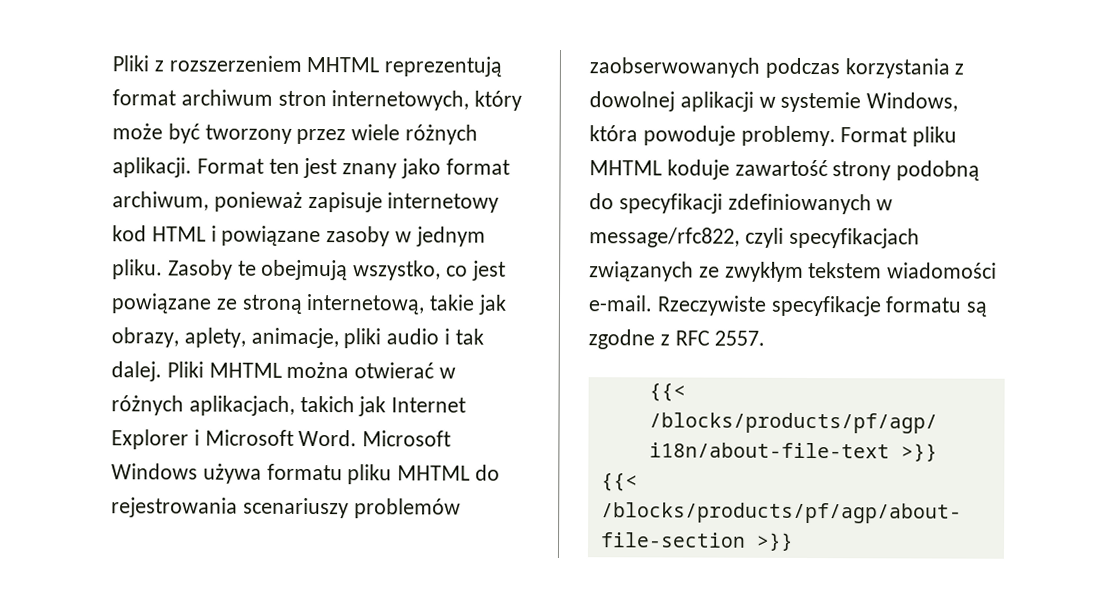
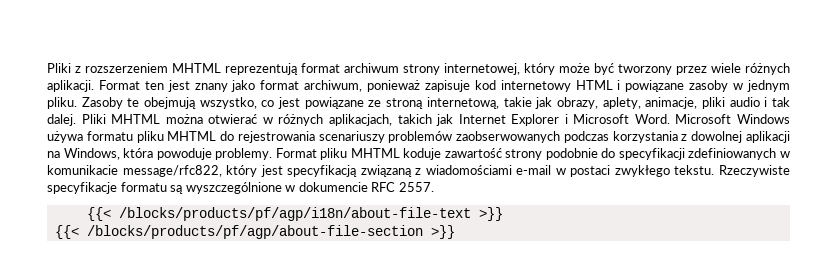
[277,90,470,111] stron internetowych, -> [403,63,520,75] strony internetowej,
[387,192,500,213] [112,225,147,242] internetowy kod -> [474,80,571,92] kod internetowy
[758,91,862,113] w systemie -> [47,151,60,158] na
[896,160,981,181] podobną -> [545,148,598,160] podobnie
[589,227,920,249] [589,261,998,282] [588,295,653,312] message/rfc822, czyli specyfikacjach związanych ze zwykłym tekstem wiadomości e-mail. -> [47,165,715,177] komunikacie message/rfc822, który jest specyfikacją związaną z wiadomościami e-mail w postaci zwykłego tekstu.
[588,329,670,350] zgodne z -> [185,182,368,194] wyszczególnione w dokumencie

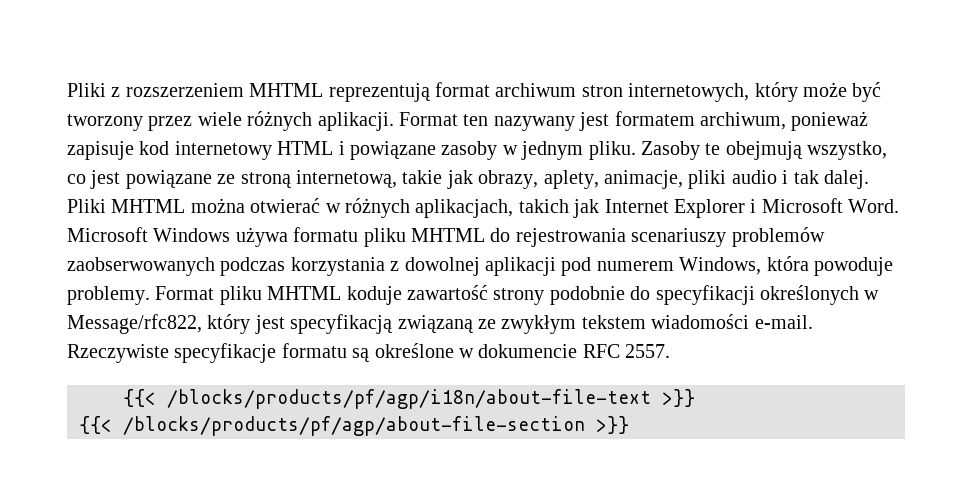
[403,63,520,75] strony internetowej, -> [581,83,750,102] stron internetowych,
[167,80,300,92] jest znany jako format -> [493,111,695,131] nazywany jest formatem
[47,151,60,158] na -> [561,257,674,276] pod numerem
[688,148,790,160] [47,165,715,177] zdefiniowanych w komunikacie message/rfc822, który jest specyfikacją związaną z wiadomościami e-mail w postaci zwykłego tekstu. -> [759,285,880,305] [67,314,813,334] określonych w Message/rfc822, który jest specyfikacją związaną ze zwykłym tekstem wiadomości e-mail.
[185,182,282,194] wyszczególnione -> [374,343,454,358] określone

